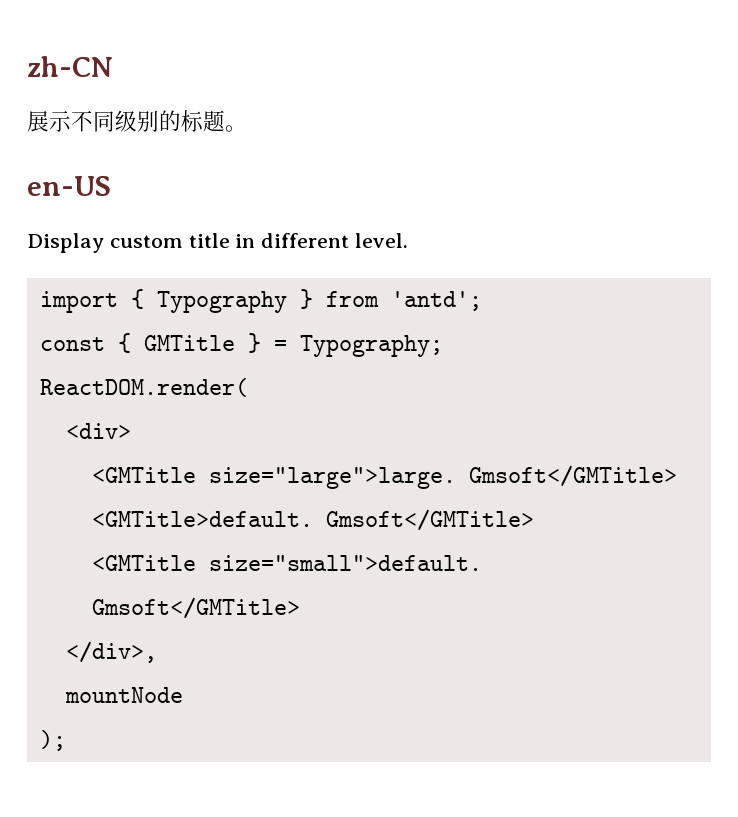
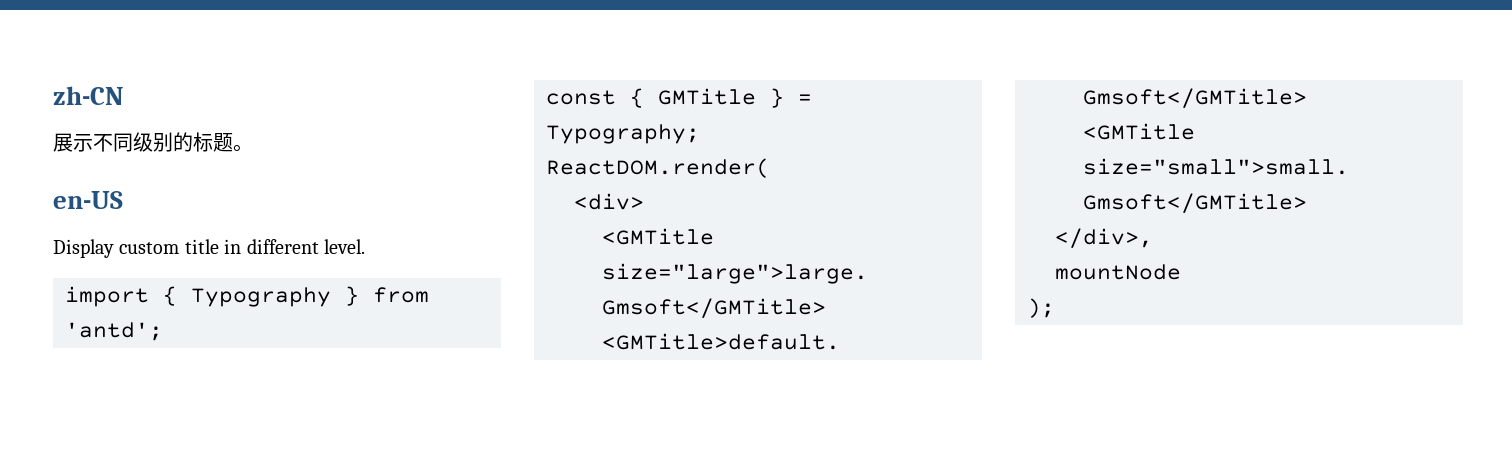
[208,555,482,571] size="small">default. -> [1083,158,1349,175] size="small">small.

